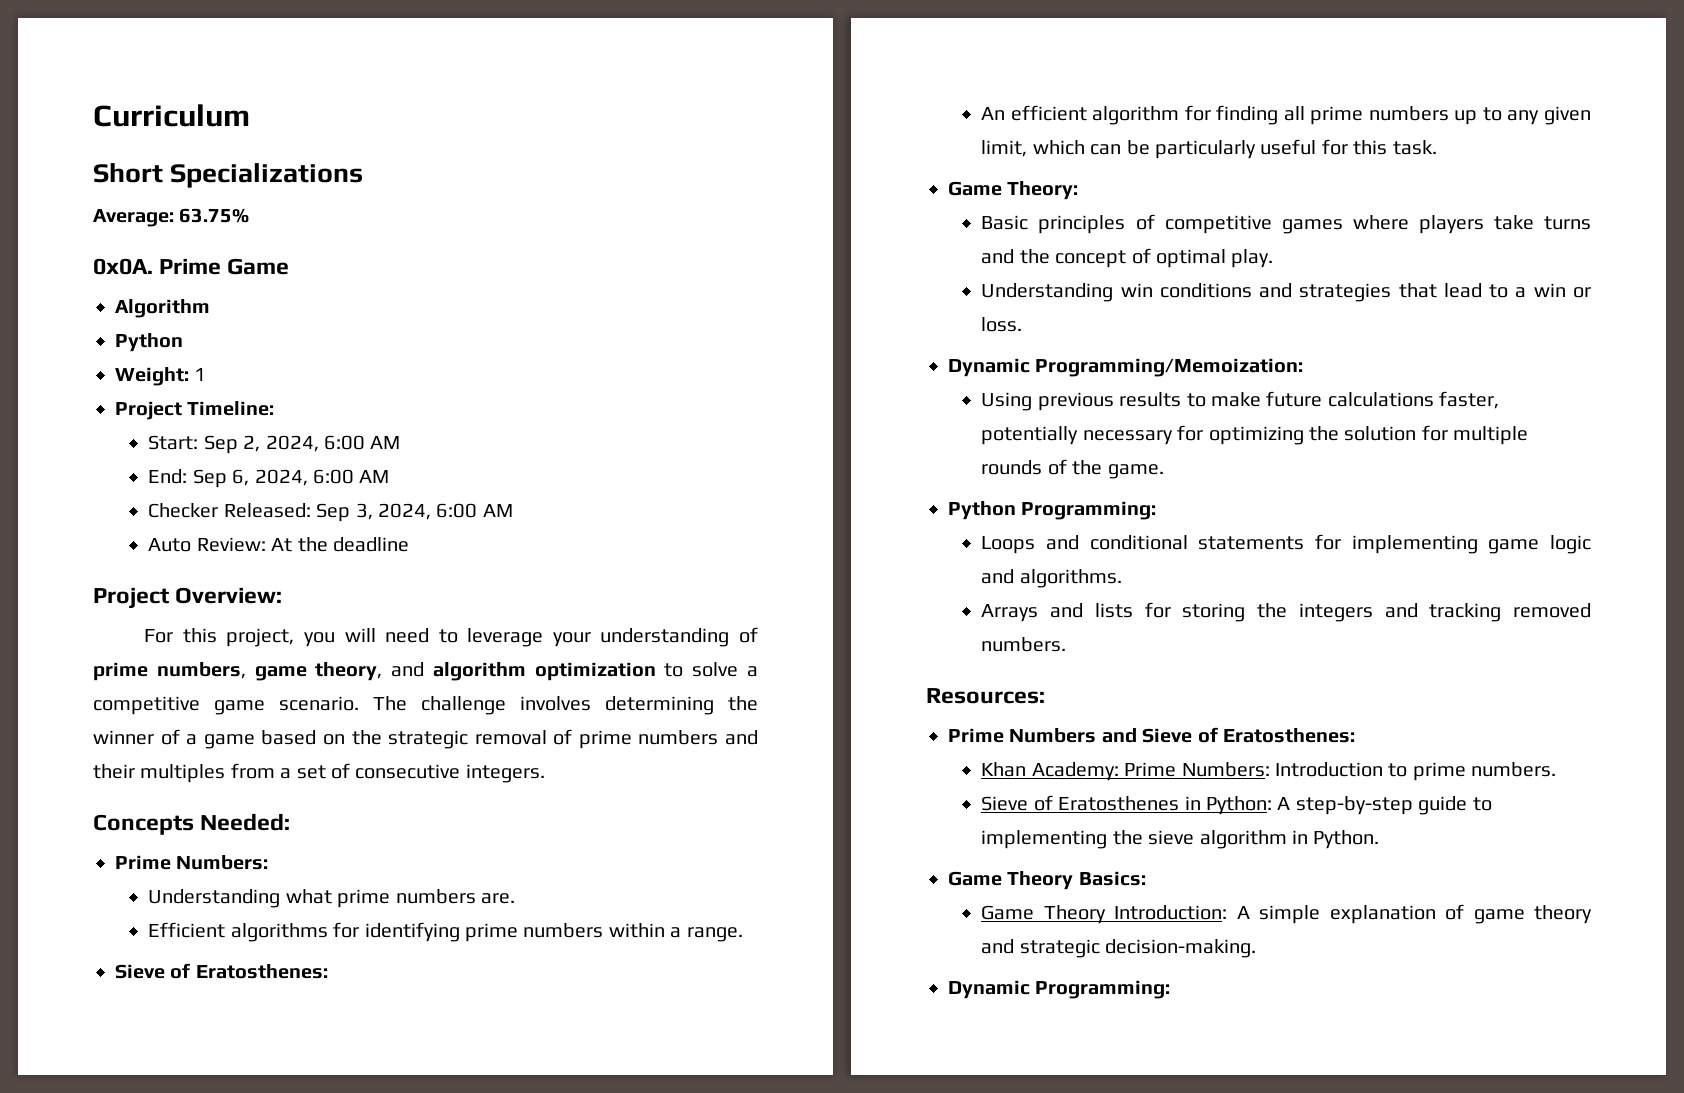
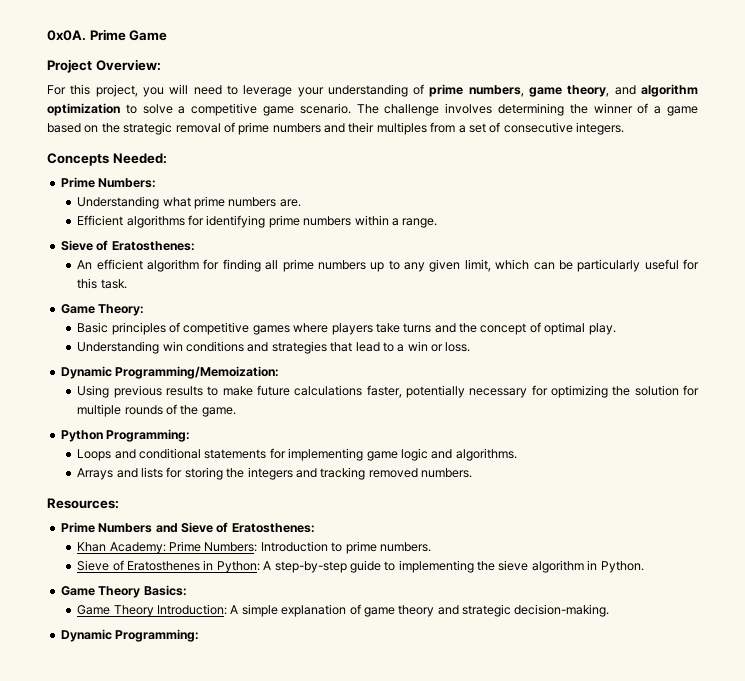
[93,104,250,127] [93,163,364,188] [93,208,250,227] [93,258,290,275] [115,299,210,318] [115,333,183,352] [115,367,207,386] [115,401,275,420] [148,435,401,454] [148,469,390,488] [148,503,513,522] [148,537,409,552] Curriculum // Short Specializations // Average: 63.75% // 0x0A. Prime Game // Algorithm // Python // Weight: 1 // Project Timeline: // Start: Sep 2, 2024, 6:00 AM // End: Sep 6, 2024, 6:00 AM // Checker Released: Sep 3, 2024, 6:00 AM // Auto Review: At the deadline -> [47,29,168,41] 0x0A. Prime Game

